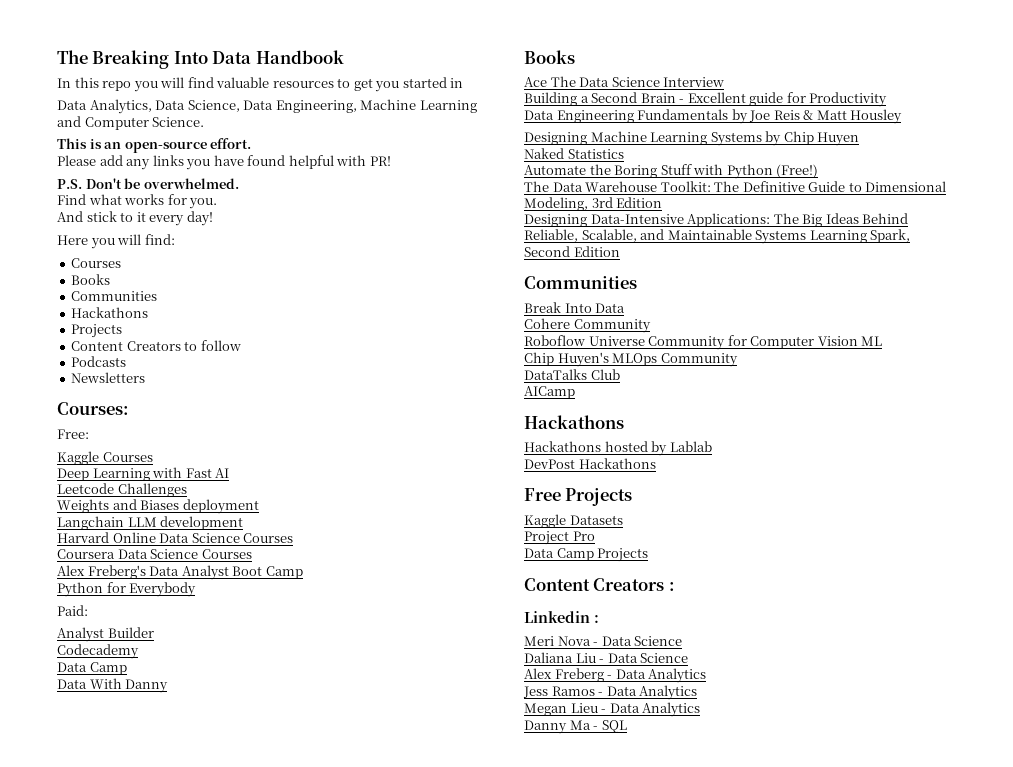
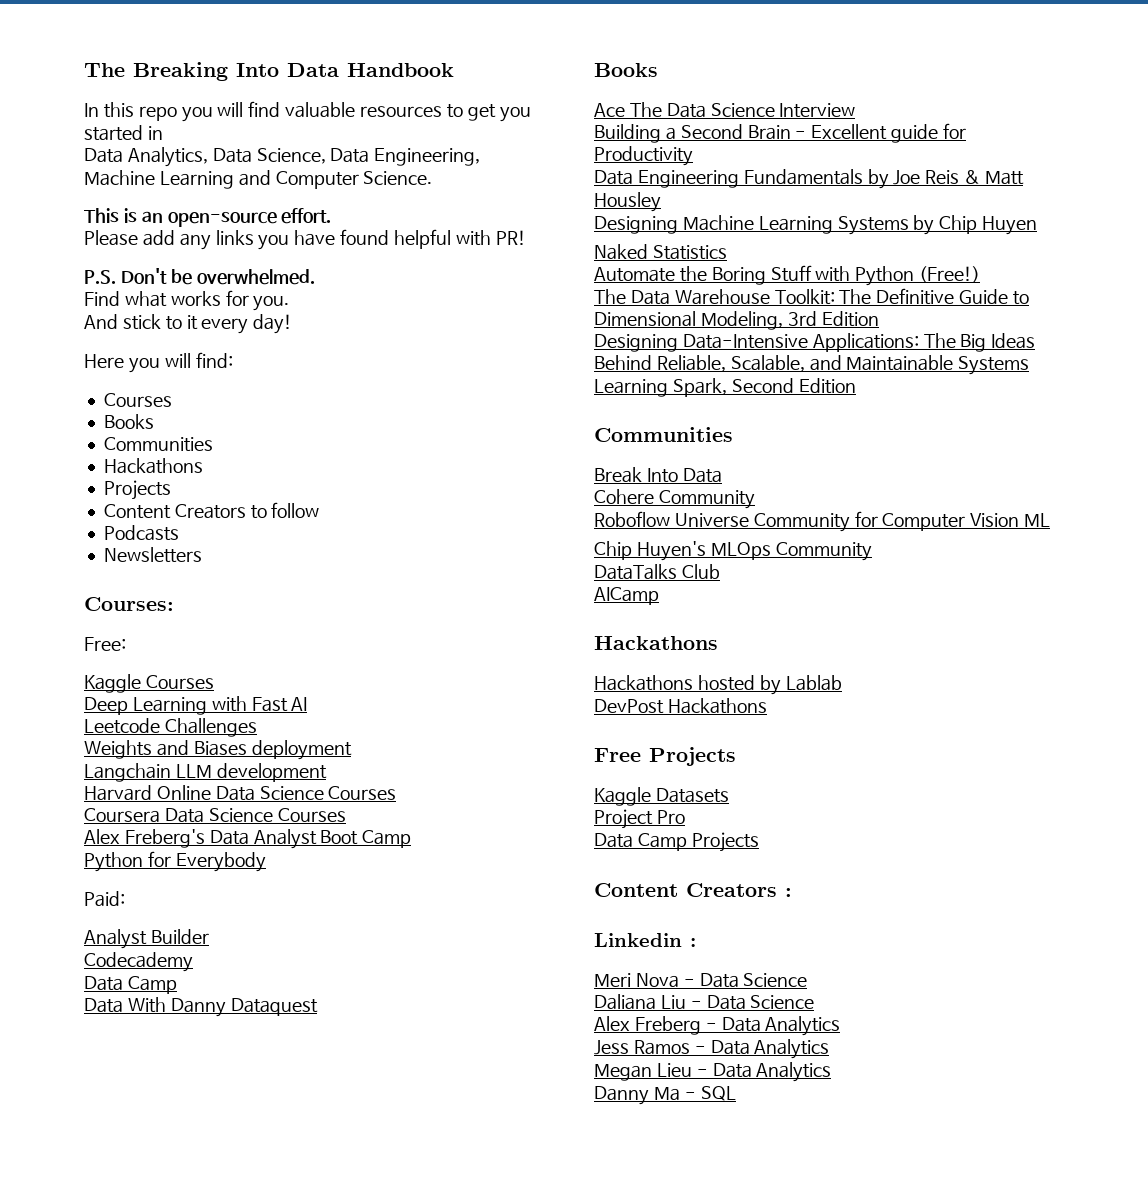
(169, 686) none -> [230,998,318,1016] Dataquest

